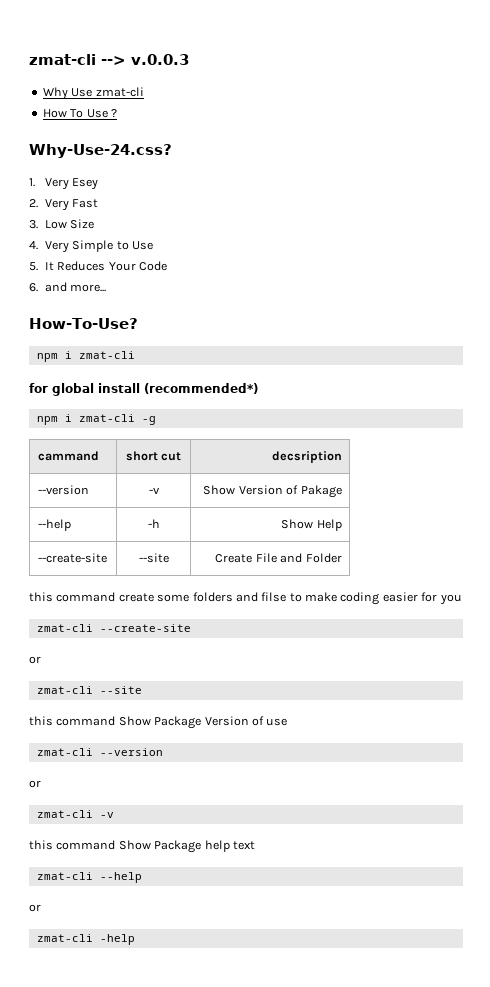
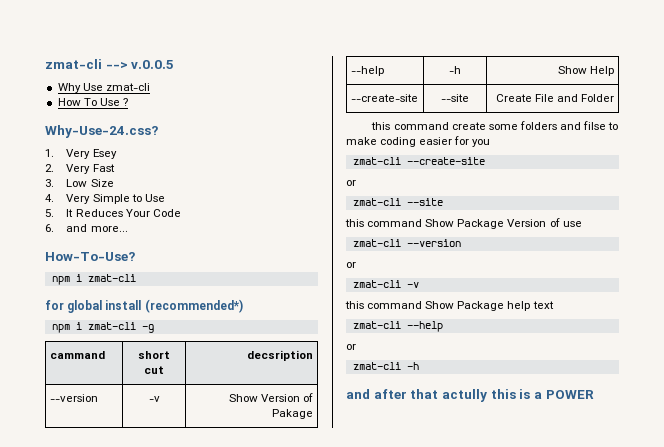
[131,54,189,65] v.0.0.3 -> [131,60,175,69] v.0.0.5
[99,934,135,945] -help -> [406,362,419,370] [346,389,594,402] -h // and after that actully this is a POWER

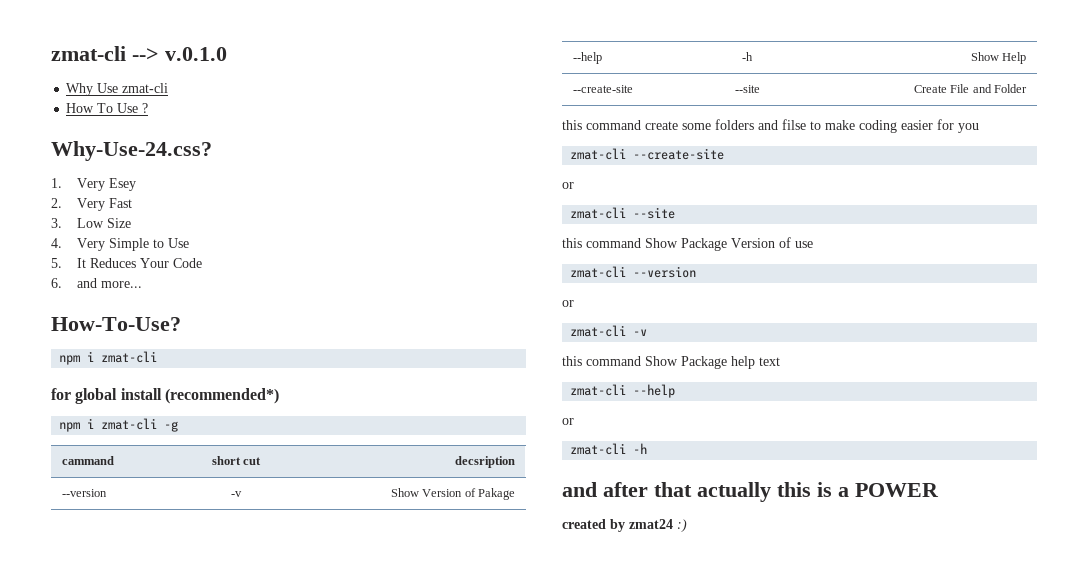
[131,60,175,69] v.0.0.5 -> [165,47,227,61] v.0.1.0
[441,389,487,402] actully -> [697,482,771,502] actually
(594, 394) none -> [562,519,687,532] // created by zmat24 :)

